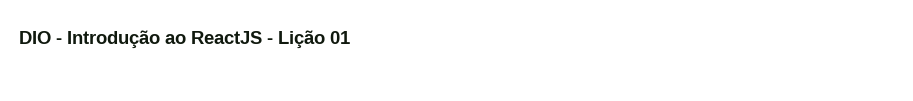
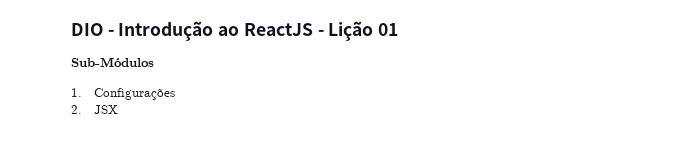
(350, 37) none -> [71,57,154,67] [71,88,176,100] [71,105,119,114] // Sub-Módulos // 1. Configurações // 2. JSX

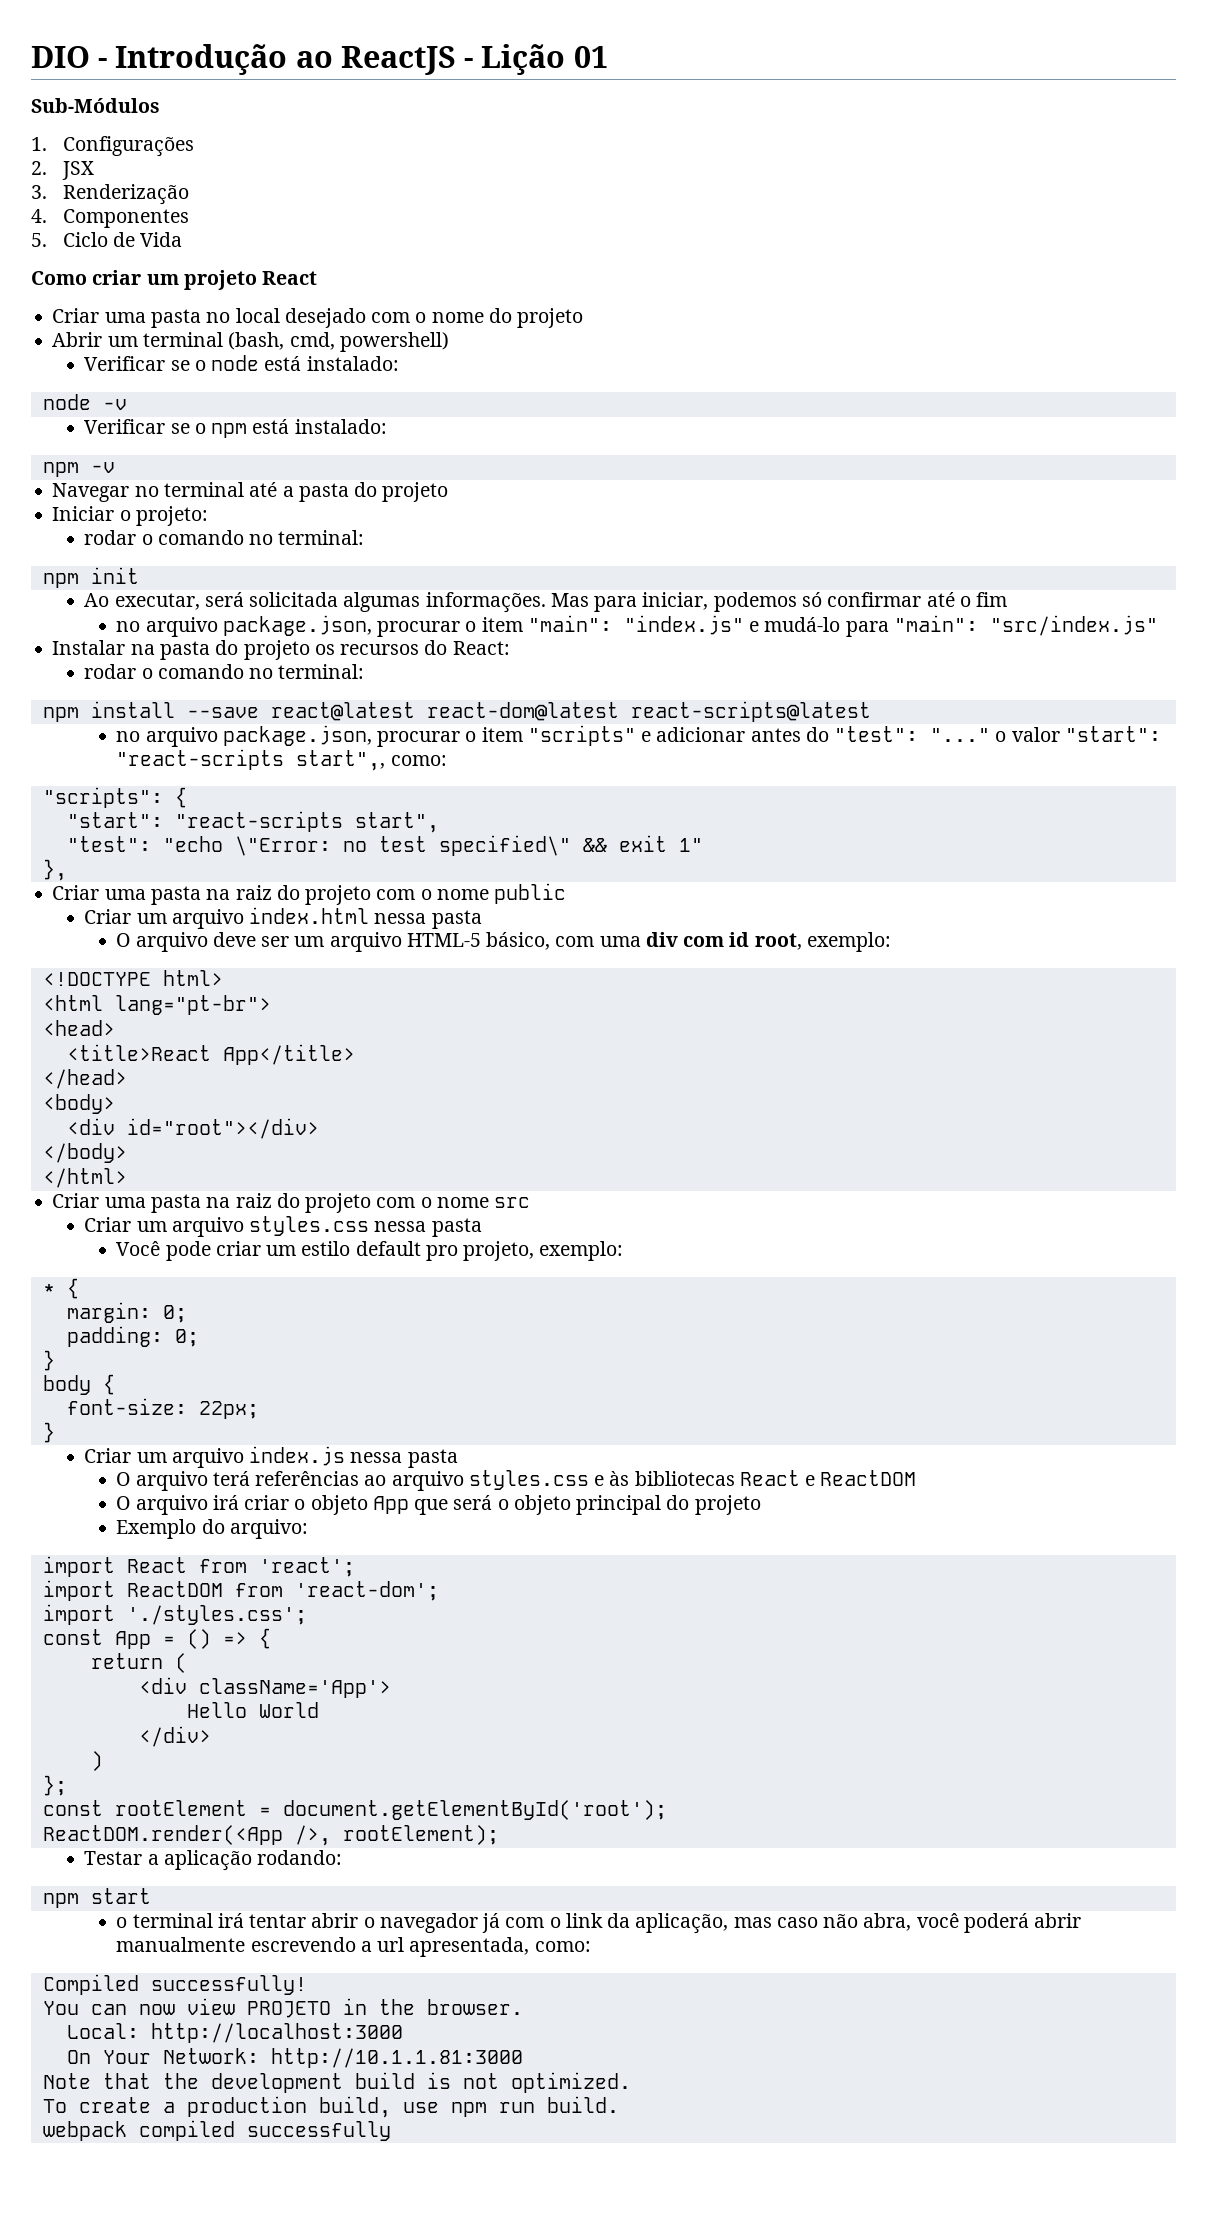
(119, 109) none -> [31,184,189,205] [31,209,189,228] [31,232,183,247] [31,270,318,290] [52,308,584,328] [52,332,449,352] [84,355,399,371] [42,394,127,410] [84,419,387,438] [42,462,115,477] [52,482,449,502] [52,506,208,526] [84,530,365,545] [42,567,139,588] [84,592,1008,613] [116,615,1158,637] [52,640,510,660] [84,664,365,679] [42,701,871,722] [116,725,1161,747] [116,749,447,771] [42,787,187,808] [66,811,439,833] [66,835,703,856] [42,859,67,881] [52,883,567,905] [84,907,482,929] [116,932,891,952] [42,970,223,986] [42,995,271,1015] [42,1020,115,1036] [66,1044,355,1065] [42,1069,127,1089] [42,1094,115,1114] [66,1118,319,1139] [42,1143,127,1163] [42,1168,127,1188] [52,1193,531,1213] [84,1216,482,1237] [116,1241,624,1261] [42,1278,79,1299] [66,1302,187,1323] [66,1326,199,1347] [42,1350,55,1371] [42,1374,115,1395] [66,1398,259,1419] [42,1422,55,1443] [84,1446,458,1468] [116,1470,917,1491] [116,1495,761,1515] [116,1519,308,1539] [42,1556,355,1577] [42,1580,439,1601] [42,1604,307,1625] [42,1628,271,1649] [90,1653,187,1673] [138,1677,391,1698] [186,1702,319,1718] [138,1726,211,1747] [90,1751,103,1771] [42,1775,67,1796] [42,1800,667,1820] [42,1825,499,1846] [84,1850,343,1871] [42,1888,151,1908] [116,1913,1082,1934] [116,1937,591,1957] [42,1974,307,1995] [42,1998,523,2018] [66,2023,403,2043] [66,2048,523,2068] [42,2072,631,2093] [42,2096,619,2118] [42,2120,391,2141] // 3. Renderização // 4. Componentes // 5. Ciclo de Vida // Como criar um projeto React // Criar uma pasta no local desejado com o nome do projeto // Abrir um terminal (bash, cmd, powershell) // Verificar se o node está instalado: // node -v // Verificar se o npm está instalado: // npm -v // Navegar no terminal até a pasta do projeto // Iniciar o projeto: // rodar o comando no terminal: // npm init // Ao executar, será solicitada algumas informações. Mas para iniciar, podemos só confirmar até o fim // no arquivo package.json, procurar o item "main": "index.js" e mudá-lo para "main": "src/index.js" // Instalar na pasta do projeto os recursos do React: // rodar o comando no terminal: // npm install --save react@latest react-dom@latest react-scripts@latest // no arquivo package.json, procurar o item "scripts" e adicionar antes do "test": "..." o valor "start": "react-scripts start",, como: // "scripts": { // "start": "react-scripts start", // "test": "echo \"Error: no test specified\" && exit 1" // }, // Criar uma pasta na raiz do projeto com o nome public // Criar um arquivo index.html nessa pasta // O arquivo deve ser um arquivo HTML-5 básico, com uma div com id root, exemplo: // <!DOCTYPE html> // <html lang="pt-br"> // <head> // <title>React App</title> // </head> // <body> // <div id="root"></div> // </body> // </html> // Criar uma pasta na raiz do projeto com o nome src // Criar um arquivo styles.css nessa pasta // Você pode criar um estilo default pro projeto, exemplo: // * { // margin: 0; // padding: 0; // } // body { // font-size: 22px; // } // Criar um arquivo index.js nessa pasta // O arquivo terá referências ao arquivo styles.css e às bibliotecas React e ReactDOM // O arquivo irá criar o objeto App que será o objeto principal do projeto // Exemplo do arquivo: // import React from 'react'; // import ReactDOM from 'react-dom'; // import './styles.css'; // const App = () => { // return ( // <div className='App'> // Hello World // </div> // ) // }; // const rootElement = document.getElementById('root'); // ReactDOM.render(<App />, rootElement); // Testar a aplicação rodando: // npm start // o terminal irá tentar abrir o navegador já com o link da aplicação, mas caso não abra, você poderá abrir manualmente escrevendo a url apresentada, como: // Compiled successfully! // You can now view PROJETO in the browser. // Local: http://localhost:3000 // On Your Network: http://10.1.1.81:3000 // Note that the development build is not optimized. // To create a production build, use npm run build. // webpack compiled successfully

